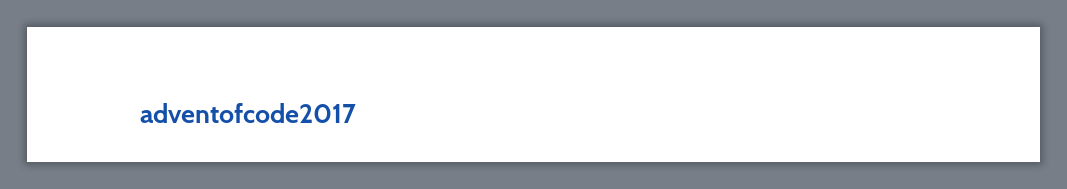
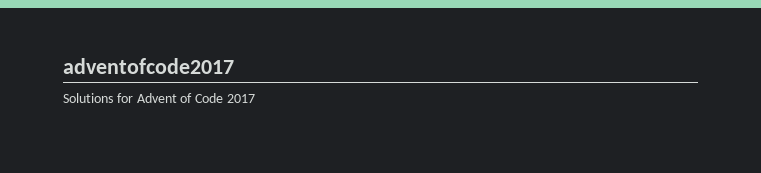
(356, 113) none -> [63,93,255,103] // Solutions for Advent of Code 2017

